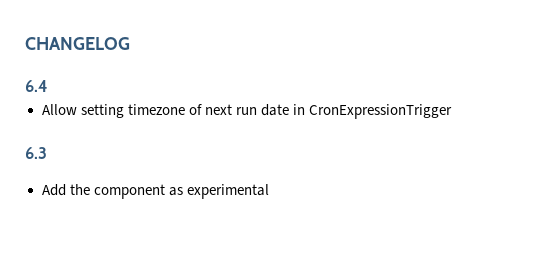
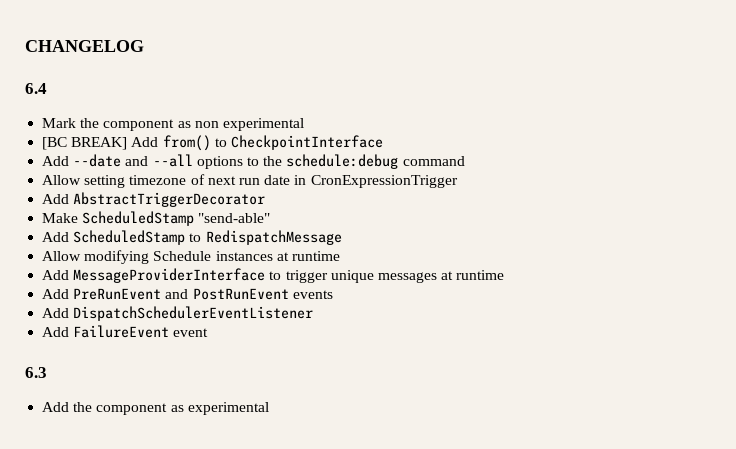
(48, 86) none -> [42,118,304,131] [42,135,383,151] [42,154,465,169] // Mark the component as non experimental // [BC BREAK] Add from() to CheckpointInterface // Add --date and --all options to the schedule:debug command
(452, 111) none -> [42,192,266,207] [42,211,271,226] [42,230,342,245] [42,250,340,264] [42,268,505,283] [42,288,333,300] [42,306,314,321] [42,325,209,338] // Add AbstractTriggerDecorator // Make ScheduledStamp "send-able" // Add ScheduledStamp to RedispatchMessage // Allow modifying Schedule instances at runtime // Add MessageProviderInterface to trigger unique messages at runtime // Add PreRunEvent and PostRunEvent events // Add DispatchSchedulerEventListener // Add FailureEvent event

